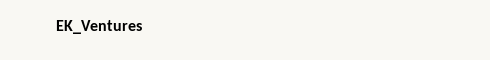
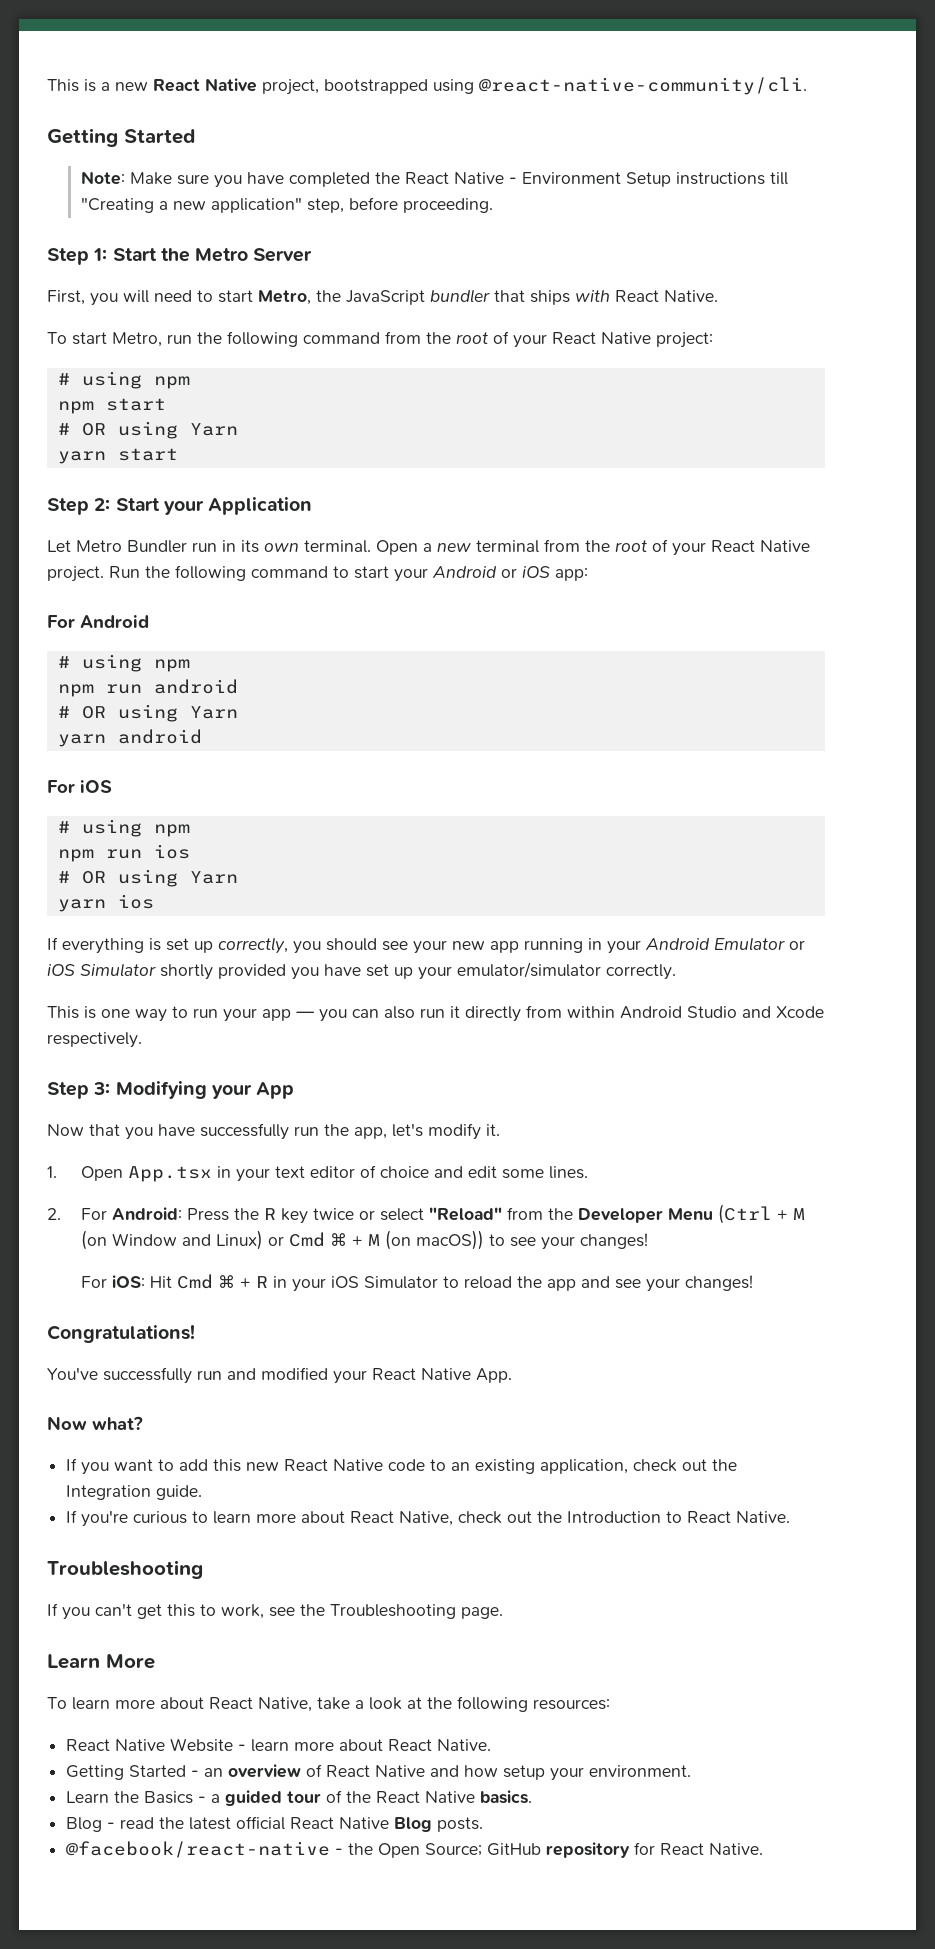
[56,20,142,34] EK_Ventures -> [47,77,807,95] [47,128,195,147] [80,171,788,188] [80,197,493,213] [47,248,313,265] [47,289,718,306] [47,331,713,348] [57,371,190,389] [57,398,166,414] [57,421,238,439] [57,448,178,464] [47,497,313,515] [47,539,810,556] [47,565,588,582] [47,615,149,628] [57,654,190,672] [57,679,238,697] [57,704,238,722] [57,729,202,747] [47,780,112,793] [57,819,190,837] [57,844,190,862] [57,869,238,887] [57,894,154,912] [47,937,805,954] [47,962,676,980] [47,1005,824,1022] [47,1032,142,1048] [47,1081,295,1099] [47,1123,500,1140] [47,1165,588,1182] [47,1204,805,1224] [80,1230,648,1250] [80,1274,753,1292] [47,1325,195,1343] [47,1367,512,1384] [47,1416,143,1430] [66,1458,738,1475] [66,1485,203,1500] [66,1510,791,1527] [47,1560,203,1579] [47,1603,503,1620] [47,1654,155,1669] [47,1696,610,1712] [66,1738,492,1752] [66,1764,692,1781] [66,1790,533,1806] [66,1816,484,1832] [66,1841,764,1858] This is a new React Native project, bootstrapped using @react-native-community/cli. // Getting Started // Note: Make sure you have completed the React Native - Environment Setup instructions till "Creating a new application" step, before proceeding. // Step 1: Start the Metro Server // First, you will need to start Metro, the JavaScript bundler that ships with React Native. // To start Metro, run the following command from the root of your React Native project: // # using npm // npm start // # OR using Yarn // yarn start // Step 2: Start your Application // Let Metro Bundler run in its own terminal. Open a new terminal from the root of your React Native project. Run the following command to start your Android or iOS app: // For Android // # using npm // npm run android // # OR using Yarn // yarn android // For iOS // # using npm // npm run ios // # OR using Yarn // yarn ios // If everything is set up correctly, you should see your new app running in your Android Emulator or iOS Simulator shortly provided you have set up your emulator/simulator correctly. // This is one way to run your app — you can also run it directly from within Android Studio and Xcode respectively. // Step 3: Modifying your App // Now that you have successfully run the app, let's modify it. // 1. Open App.tsx in your text editor of choice and edit some lines. // 2. For Android: Press the R key twice or select "Reload" from the Developer Menu (Ctrl + M (on Window and Linux) or Cmd ⌘ + M (on macOS)) to see your changes! // For iOS: Hit Cmd ⌘ + R in your iOS Simulator to reload the app and see your changes! // Congratulations! // You've successfully run and modified your React Native App. // Now what? // If you want to add this new React Native code to an existing application, check out the Integration guide. // If you're curious to learn more about React Native, check out the Introduction to React Native. // Troubleshooting // If you can't get this to work, see the Troubleshooting page. // Learn More // To learn more about React Native, take a look at the following resources: // React Native Website - learn more about React Native. // Getting Started - an overview of React Native and how setup your environment. // Learn the Basics - a guided tour of the React Native basics. // Blog - read the latest official React Native Blog posts. // @facebook/react-native - the Open Source; GitHub repository for React Native.

